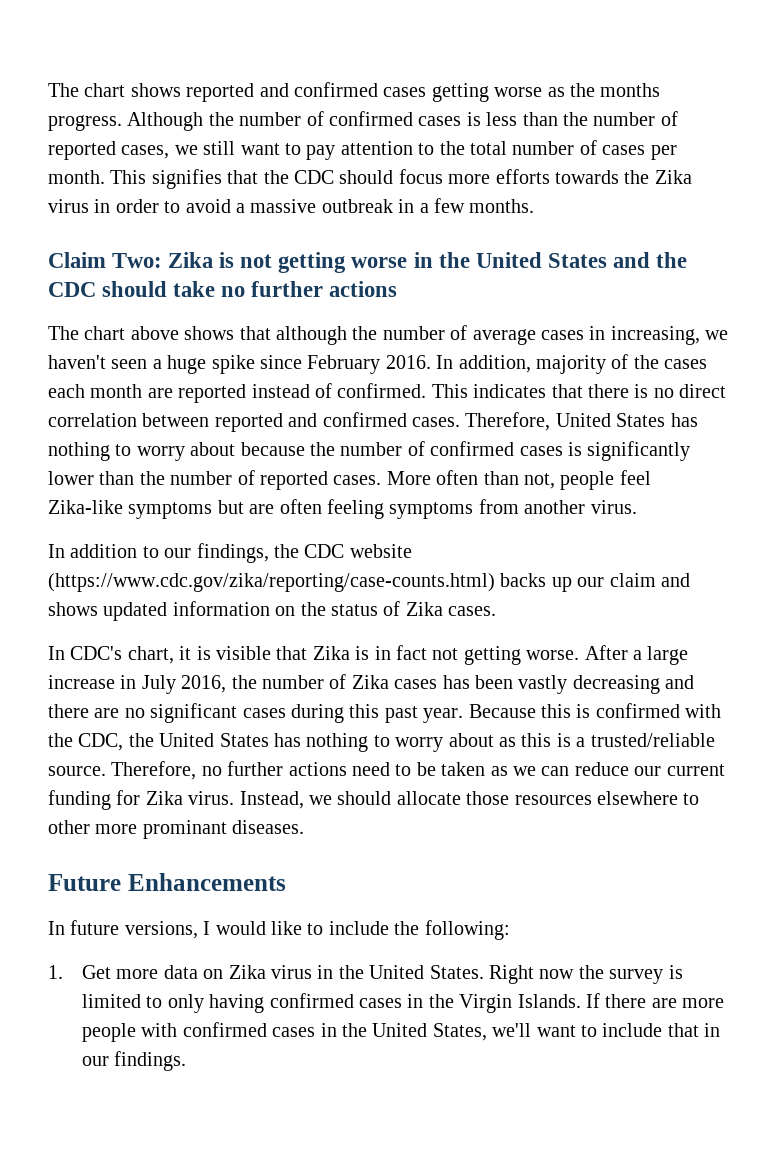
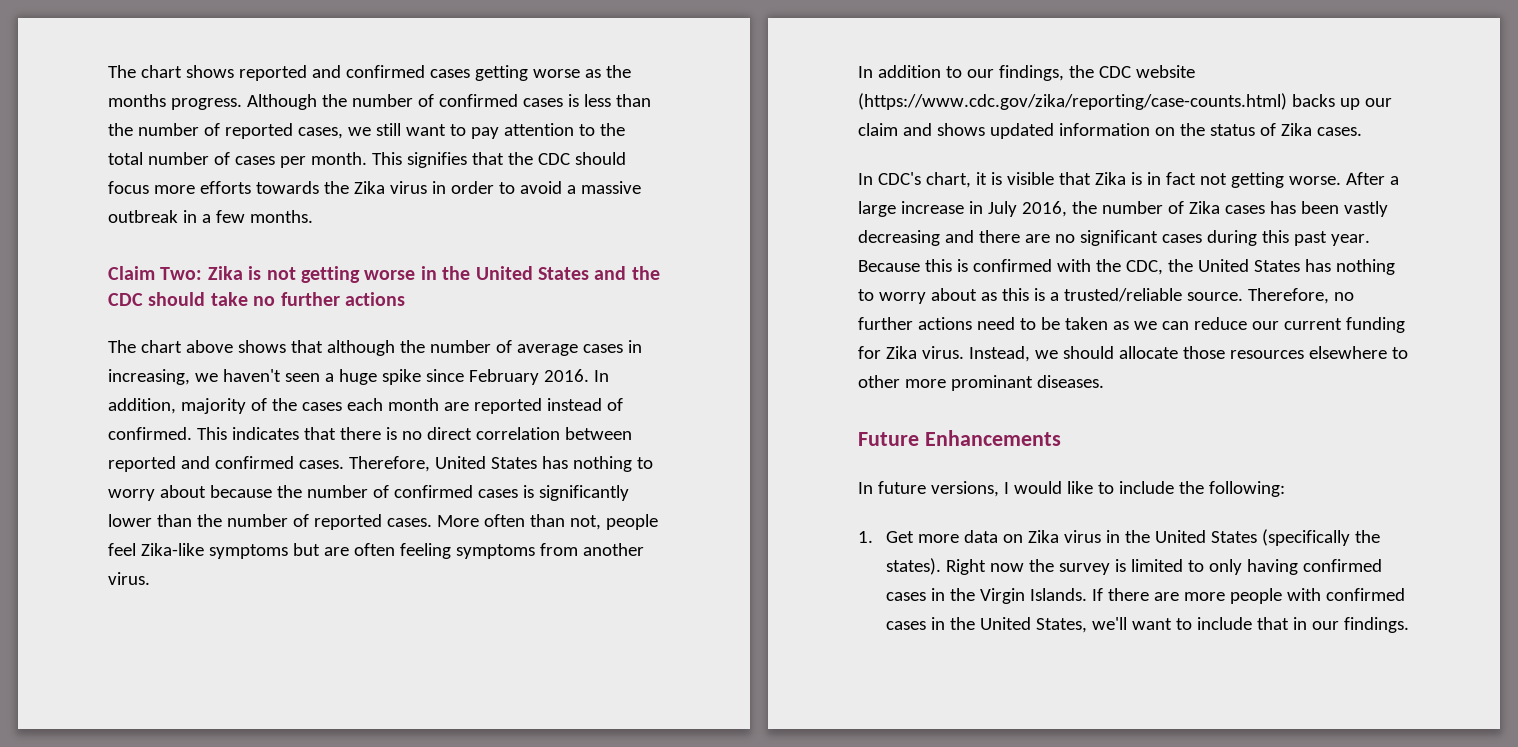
[429,965,484,979] States. -> [1210,529,1380,546] [885,558,941,575] States (specifically the states).

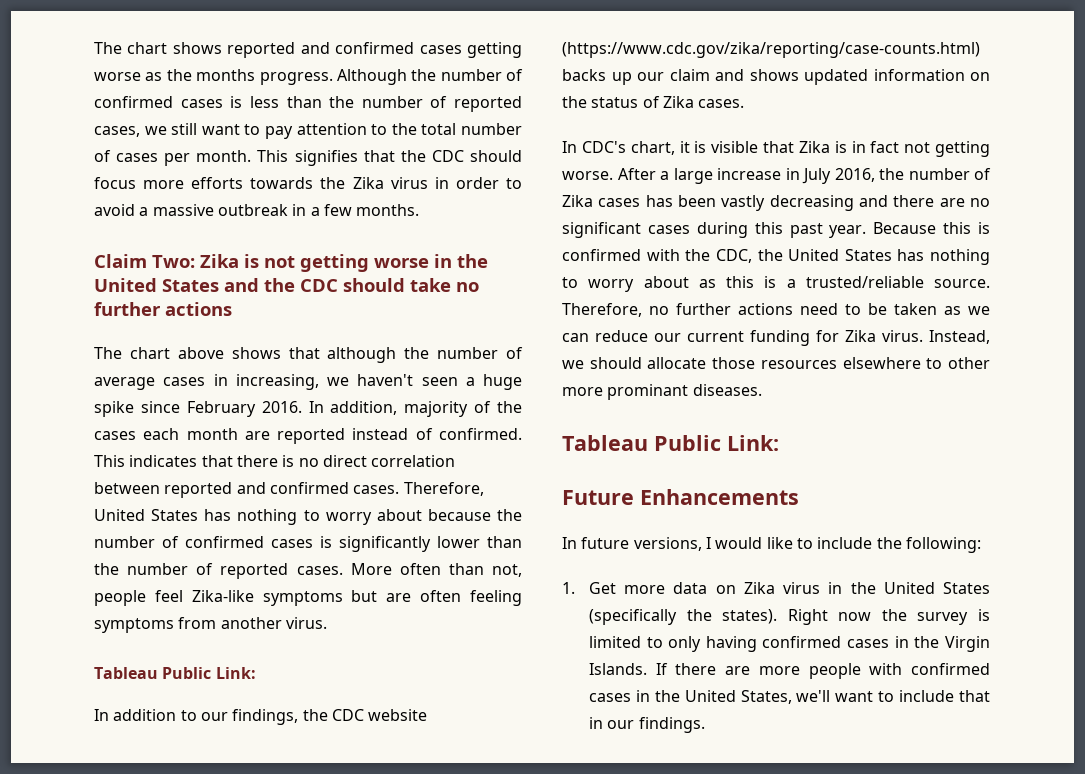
(150, 578) none -> [94,667,256,679] // Tableau Public Link:
(1104, 381) none -> [562,435,779,451] // Tableau Public Link:

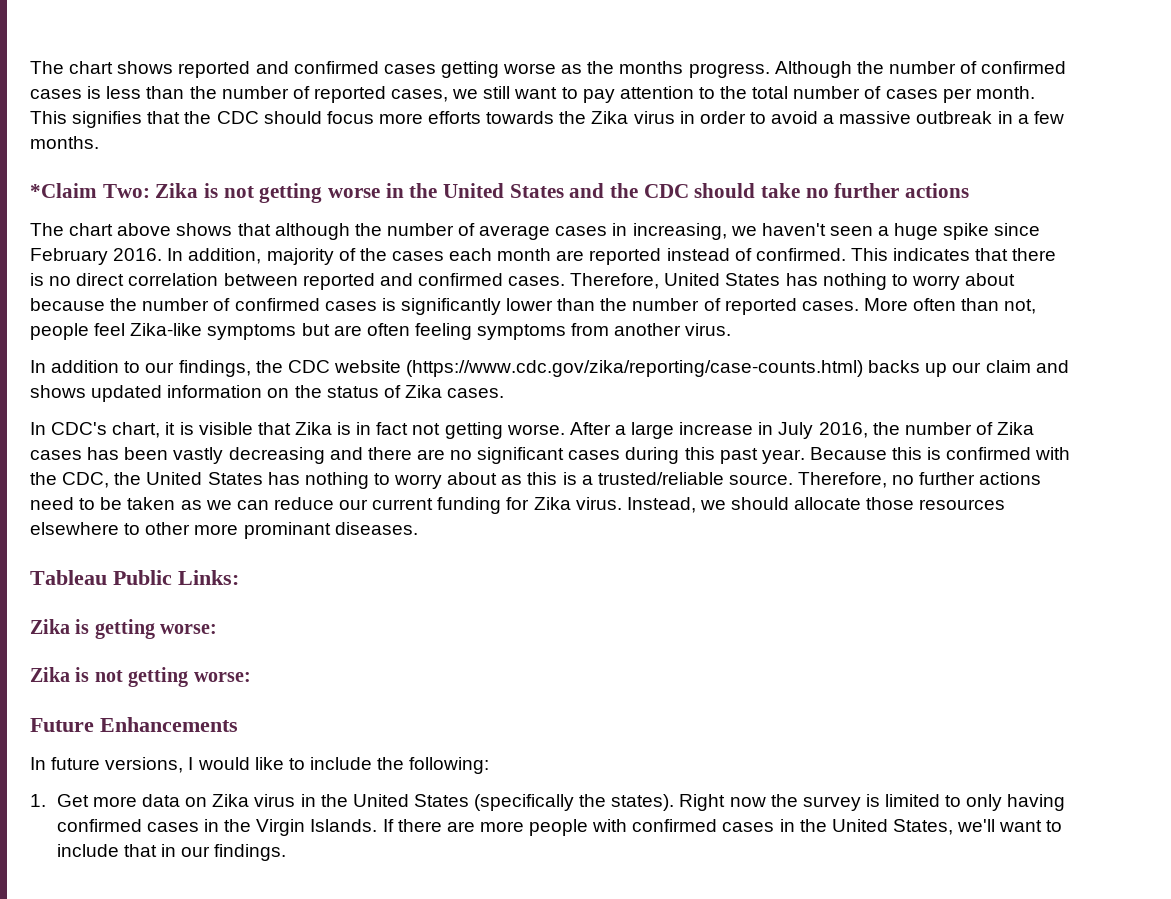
[94,254,147,268] Claim -> [30,183,97,198] *Claim
[94,667,256,679] // Tableau Public Link: -> (732, 329) none
[727,435,779,451] Link: -> [178,570,239,585] [30,619,218,639] [30,667,251,687] Links: // Zika is getting worse: // Zika is not getting worse:

